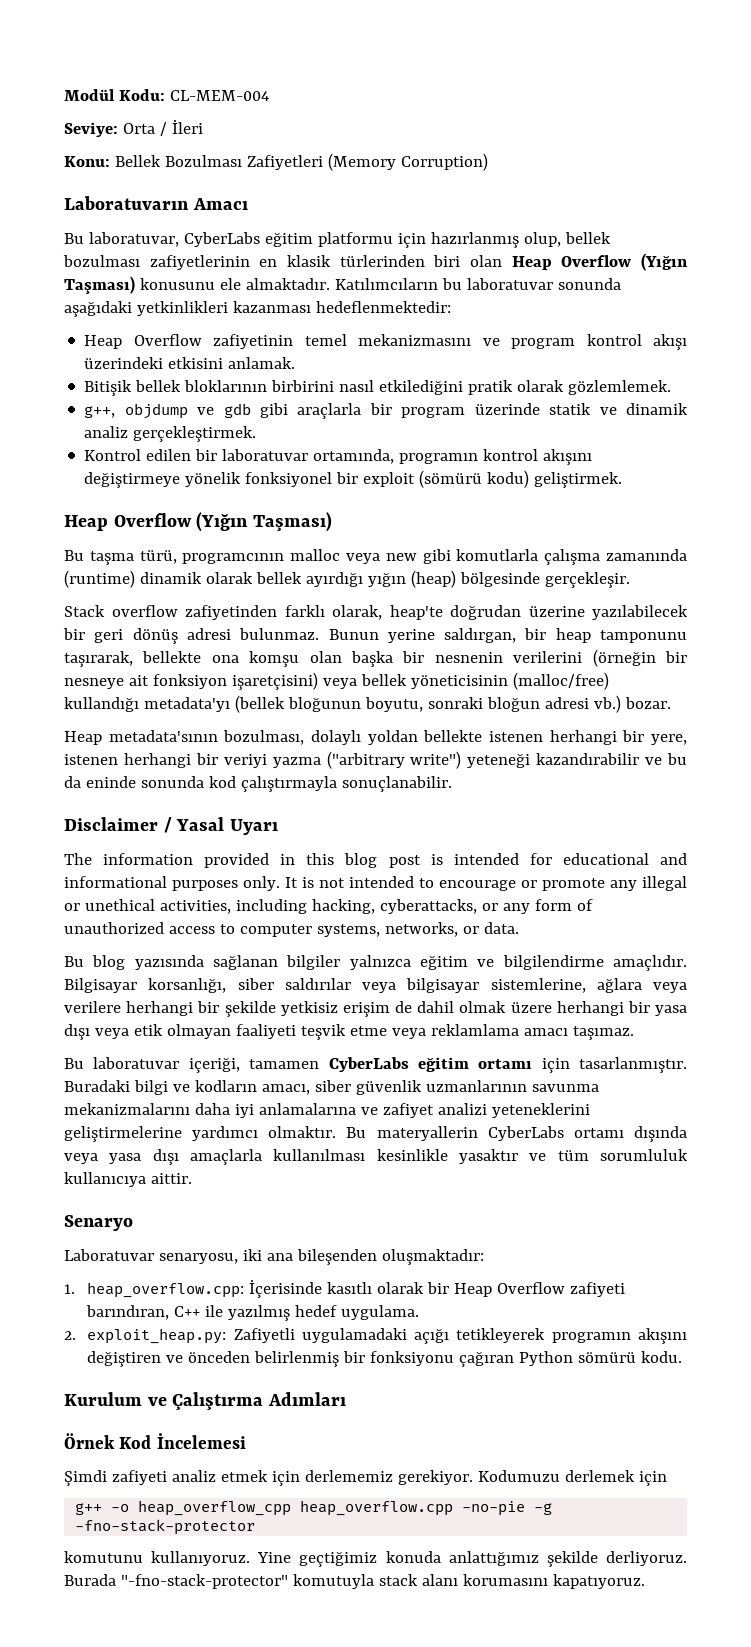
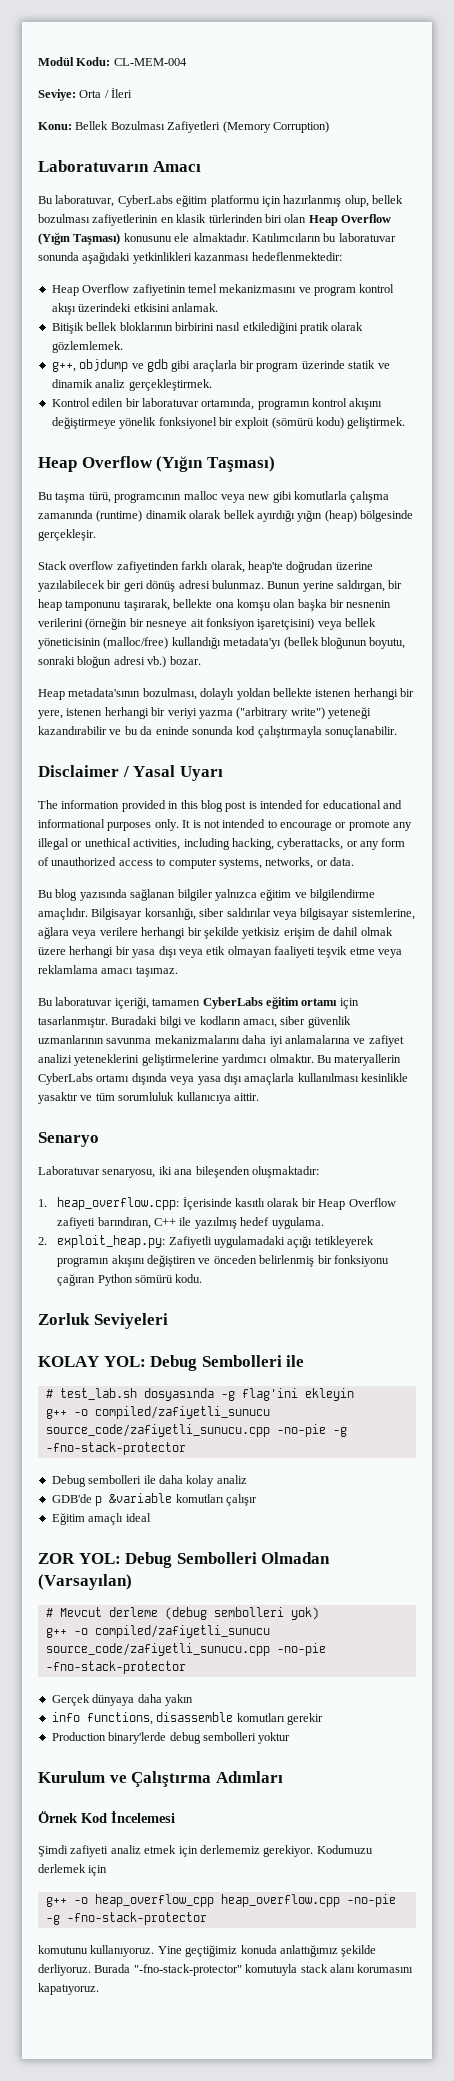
(683, 1357) none -> [38,1313,168,1329] [38,1355,305,1371] [45,1388,354,1401] [45,1406,270,1419] [45,1424,347,1437] [45,1442,186,1455] [51,1475,247,1487] [51,1493,257,1506] [51,1513,151,1525] [38,1552,331,1568] [38,1574,132,1590] [45,1607,319,1620] [45,1625,270,1638] [45,1643,326,1656] [45,1661,186,1674] [51,1694,193,1706] [51,1712,323,1725] [51,1732,291,1744] // Zorluk Seviyeleri // KOLAY YOL: Debug Sembolleri ile // # test_lab.sh dosyasında -g flag'ini ekleyin // g++ -o compiled/zafiyetli_sunucu source_code/zafiyetli_sunucu.cpp -no-pie -g -fno-stack-protector // Debug sembolleri ile daha kolay analiz // GDB'de p &variable komutları çalışır // Eğitim amaçlı ideal // ZOR YOL: Debug Sembolleri Olmadan (Varsayılan) // # Mevcut derleme (debug sembolleri yok) // g++ -o compiled/zafiyetli_sunucu source_code/zafiyetli_sunucu.cpp -no-pie -fno-stack-protector // Gerçek dünyaya daha yakın // info functions, disassemble komutları gerekir // Production binary'lerde debug sembolleri yoktur

